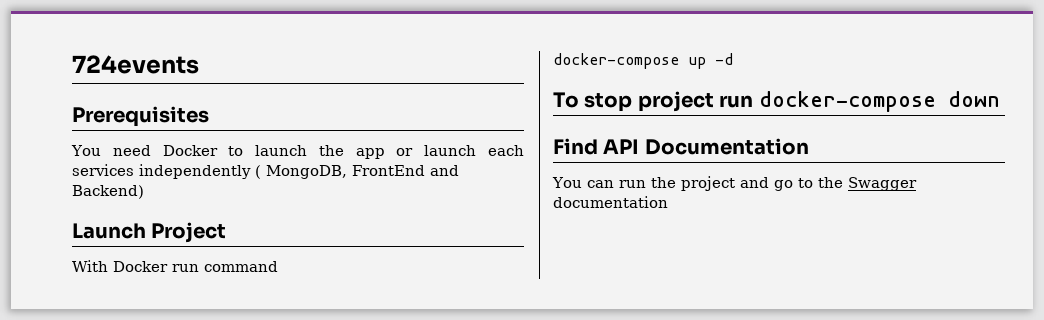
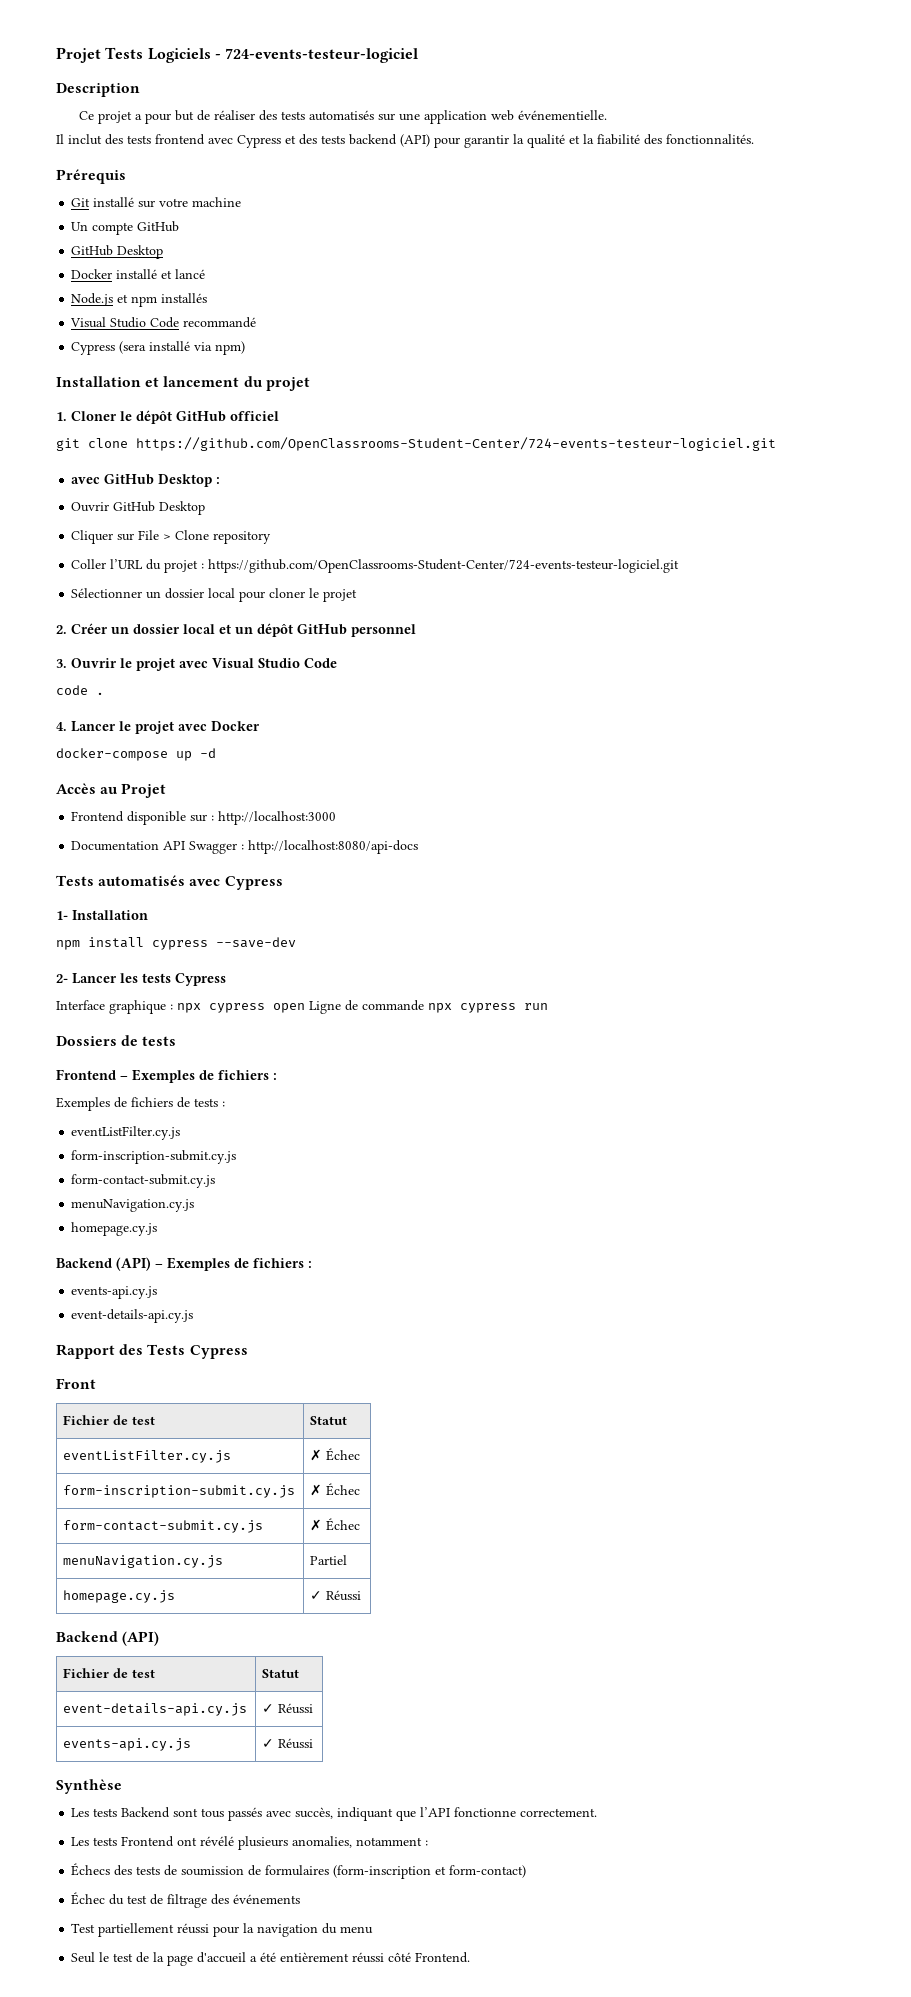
[72,55,199,74] [72,106,209,127] [71,145,525,159] [72,164,459,179] [72,185,144,199] [72,222,227,243] [72,260,278,272] 724events // Prerequisites // You need Docker to launch the app or launch each services independently ( MongoDB, FrontEnd and Backend) // Launch Project // With Docker run command -> [56,47,419,63] [56,83,140,97] [79,110,608,124] [56,134,754,148] [56,169,126,184] [71,197,242,208] [71,221,180,235] [71,245,164,259] [71,269,206,279] [71,293,208,307] [70,317,257,328] [71,341,246,355] [56,376,310,391] [56,410,279,424] [56,437,776,451] [71,474,221,487] [71,501,206,515] [71,530,272,544] [71,559,680,573] [71,588,358,602] [56,623,416,637] [56,658,337,671] [56,685,104,695] [56,721,260,734] Projet Tests Logiciels - 724-events-testeur-logiciel // Description // Ce projet a pour but de réaliser des tests automatisés sur une application web événementielle. // Il inclut des tests frontend avec Cypress et des tests backend (API) pour garantir la qualité et la fiabilité des fonctionnalités. // Prérequis // Git installé sur votre machine // Un compte GitHub // GitHub Desktop // Docker installé et lancé // Node.js et npm installés // Visual Studio Code recommandé // Cypress (sera installé via npm) // Installation et lancement du projet // 1. Cloner le dépôt GitHub officiel // git clone https://github.com/OpenClassrooms-Student-Center/724-events-testeur-logiciel.git // avec GitHub Desktop : // Ouvrir GitHub Desktop // Cliquer sur File > Clone repository // Coller l’URL du projet : https://github.com/OpenClassrooms-Student-Center/724-events-testeur-logiciel.git // Sélectionner un dossier local pour cloner le projet // 2. Créer un dossier local et un dépôt GitHub personnel // 3. Ouvrir le projet avec Visual Studio Code // code . // 4. Lancer le projet avec Docker
[553,91,1000,112] [553,138,809,155] [552,176,917,191] [553,196,668,208] To stop project run docker-compose down // Find API Documentation // You can run the project and go to the Swagger documentation -> [56,783,167,798] [71,811,337,825] [71,840,419,854] [56,875,283,890] [56,910,148,920] [56,937,296,950] [56,973,226,986] [56,1000,548,1014] [56,1035,177,1046] [56,1069,277,1083] [56,1097,225,1111] [71,1126,181,1140] [71,1150,237,1164] [71,1174,216,1188] [71,1199,195,1212] [71,1222,158,1236] [56,1257,312,1271] [71,1286,158,1299] [71,1309,194,1323] [56,1344,248,1359] [56,1378,96,1389] [63,1415,156,1425] [310,1416,348,1425] [63,1450,232,1463] [310,1448,361,1461] [63,1485,296,1498] [310,1483,361,1496] [63,1520,264,1533] [310,1518,361,1531] [63,1555,224,1568] [310,1555,348,1565] [63,1590,176,1603] [310,1590,362,1601] [56,1631,160,1646] [63,1668,156,1678] [262,1669,300,1678] [63,1703,248,1716] [262,1703,314,1714] [63,1738,192,1751] [262,1738,314,1749] [56,1779,122,1794] [71,1807,598,1821] [71,1836,429,1850] [71,1863,527,1879] [71,1892,301,1908] [71,1923,374,1937] [71,1952,471,1966] Accès au Projet // Frontend disponible sur : http://localhost:3000 // Documentation API Swagger : http://localhost:8080/api-docs // Tests automatisés avec Cypress // 1- Installation // npm install cypress --save-dev // 2- Lancer les tests Cypress // Interface graphique : npx cypress open Ligne de commande npx cypress run // Dossiers de tests // Frontend – Exemples de fichiers : // Exemples de fichiers de tests : // eventListFilter.cy.js // form-inscription-submit.cy.js // form-contact-submit.cy.js // menuNavigation.cy.js // homepage.cy.js // Backend (API) – Exemples de fichiers : // events-api.cy.js // event-details-api.cy.js // Rapport des Tests Cypress // Front // Fichier de test | Statut // eventListFilter.cy.js | ✗ Échec // form-inscription-submit.cy.js | ✗ Échec // form-contact-submit.cy.js | ✗ Échec // menuNavigation.cy.js | Partiel // homepage.cy.js | ✓ Réussi // Backend (API) // Fichier de test | Statut // event-details-api.cy.js | ✓ Réussi // events-api.cy.js | ✓ Réussi // Synthèse // Les tests Backend sont tous passés avec succès, indiquant que l’API fonctionne correctement. // Les tests Frontend ont révélé plusieurs anomalies, notamment : // Échecs des tests de soumission de formulaires (form-inscription et form-contact) // Échec du test de filtrage des événements // Test partiellement réussi pour la navigation du menu // Seul le test de la page d'accueil a été entièrement réussi côté Frontend.

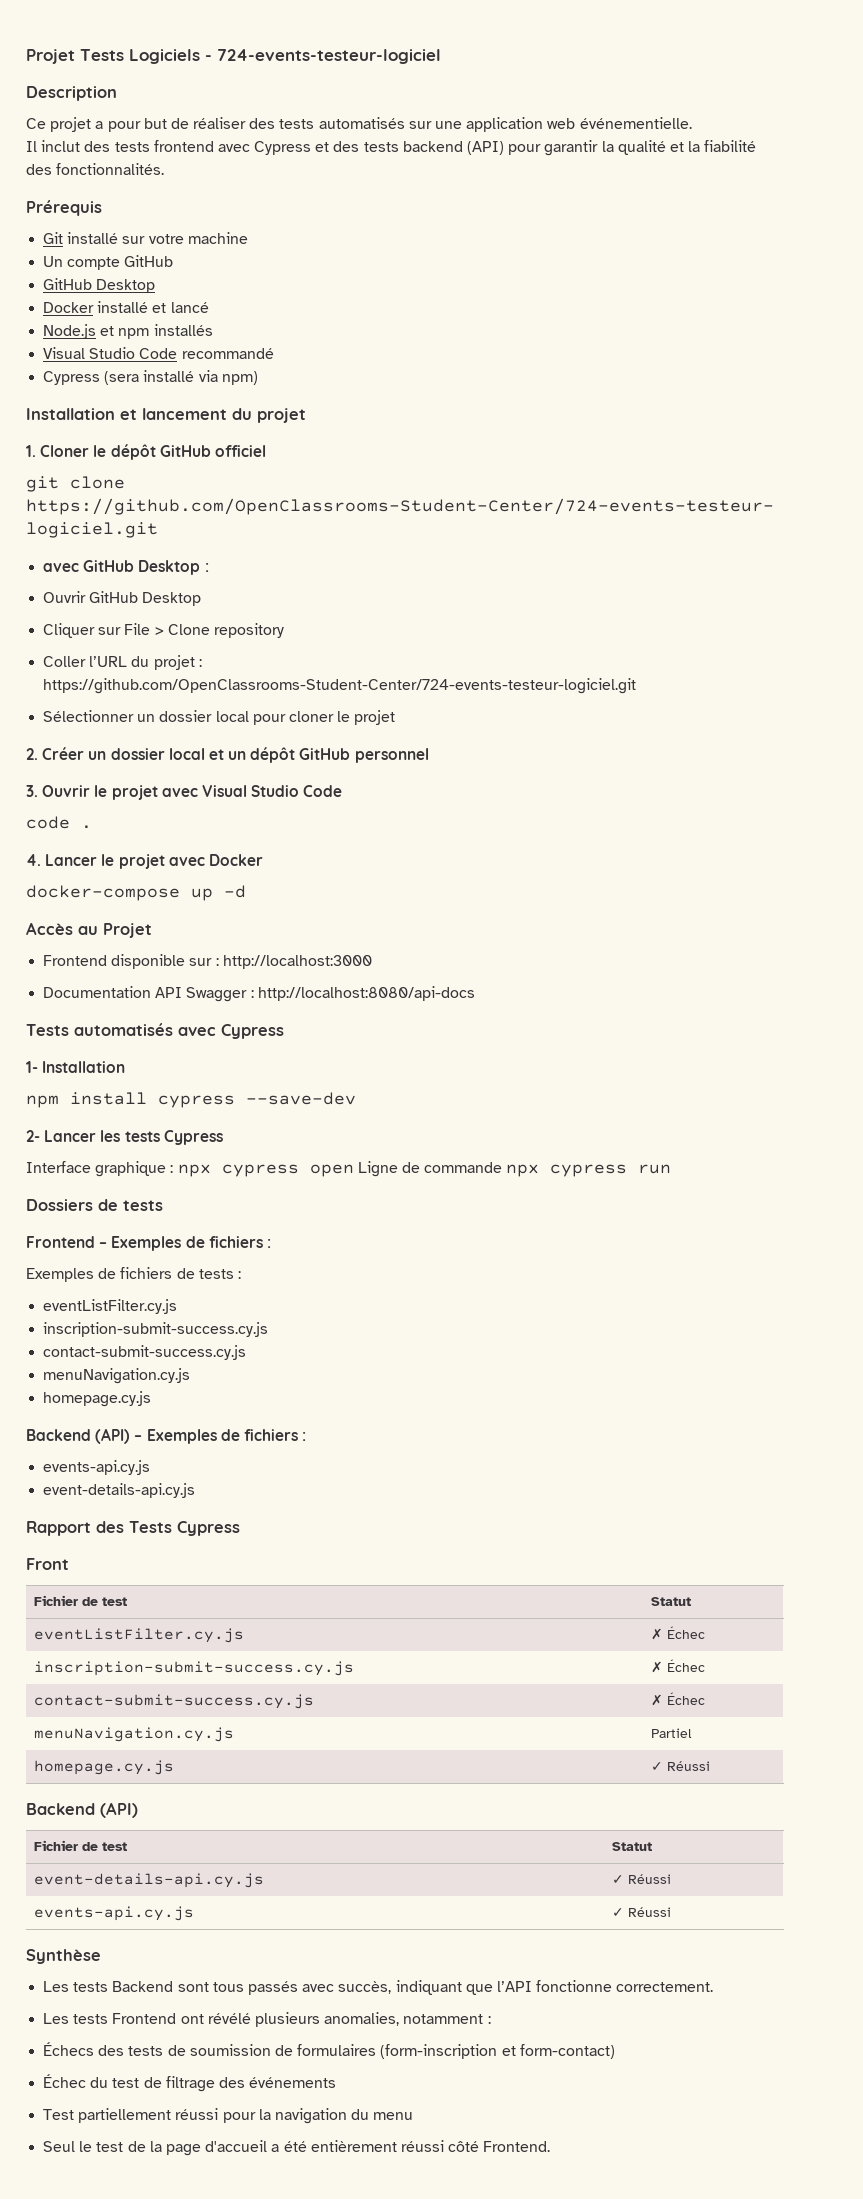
[71,1150,237,1164] [71,1174,216,1188] form-inscription-submit.cy.js // form-contact-submit.cy.js -> [43,1322,269,1337] [43,1345,247,1360] inscription-submit-success.cy.js // contact-submit-success.cy.js
[63,1485,296,1498] [310,1483,361,1496] [63,1520,264,1533] form-inscription-submit.cy.js | ✗ Échec // form-contact-submit.cy.js -> [33,1661,354,1676] [650,1659,705,1673] [33,1694,314,1709] inscription-submit-success.cy.js | ✗ Échec // contact-submit-success.cy.js

